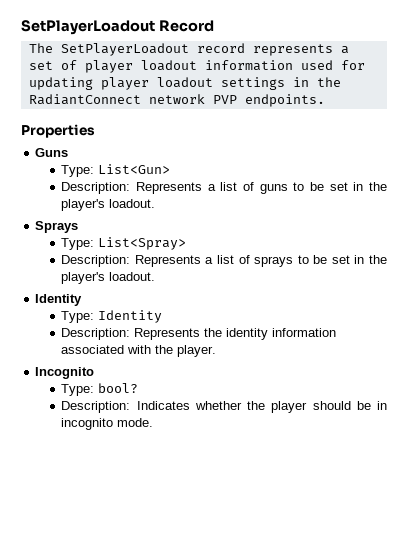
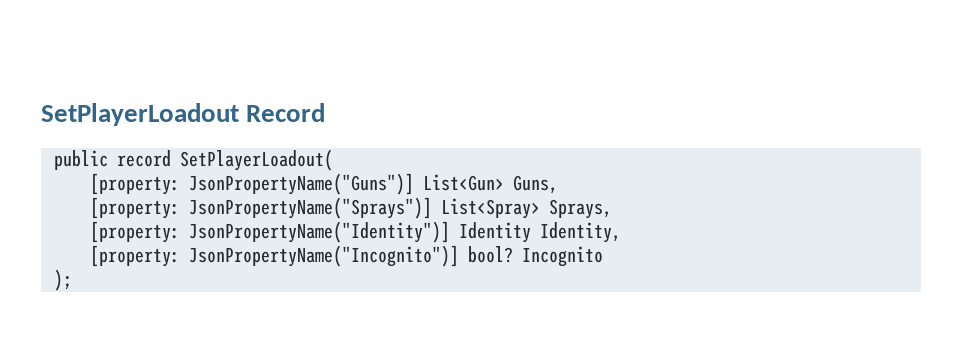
[28,43,349,56] [28,60,365,73] [28,77,341,90] [28,94,325,107] [21,124,95,138] [35,148,69,157] [61,164,171,177] [61,182,387,194] [61,199,156,211] [35,221,79,233] [61,237,187,250] [61,255,387,267] [61,272,156,284] [35,294,83,306] [61,310,163,323] [61,328,337,340] [61,345,217,357] [35,367,95,379] [61,383,139,396] [61,401,387,413] [61,418,154,430] The SetPlayerLoadout record represents a set of player loadout information used for updating player loadout settings in the RadiantConnect network PVP endpoints. // Properties // Guns // Type: List<Gun> // Description: Represents a list of guns to be set in the player's loadout. // Sprays // Type: List<Spray> // Description: Represents a list of sprays to be set in the player's loadout. // Identity // Type: Identity // Description: Represents the identity information associated with the player. // Incognito // Type: bool? // Description: Indicates whether the player should be in incognito mode. -> [53,149,333,171] [89,173,558,195] [89,197,612,219] [89,221,621,243] [89,245,603,267] [53,269,72,291] public record SetPlayerLoadout( // [property: JsonPropertyName("Guns")] List<Gun> Guns, // [property: JsonPropertyName("Sprays")] List<Spray> Sprays, // [property: JsonPropertyName("Identity")] Identity Identity, // [property: JsonPropertyName("Incognito")] bool? Incognito // );

